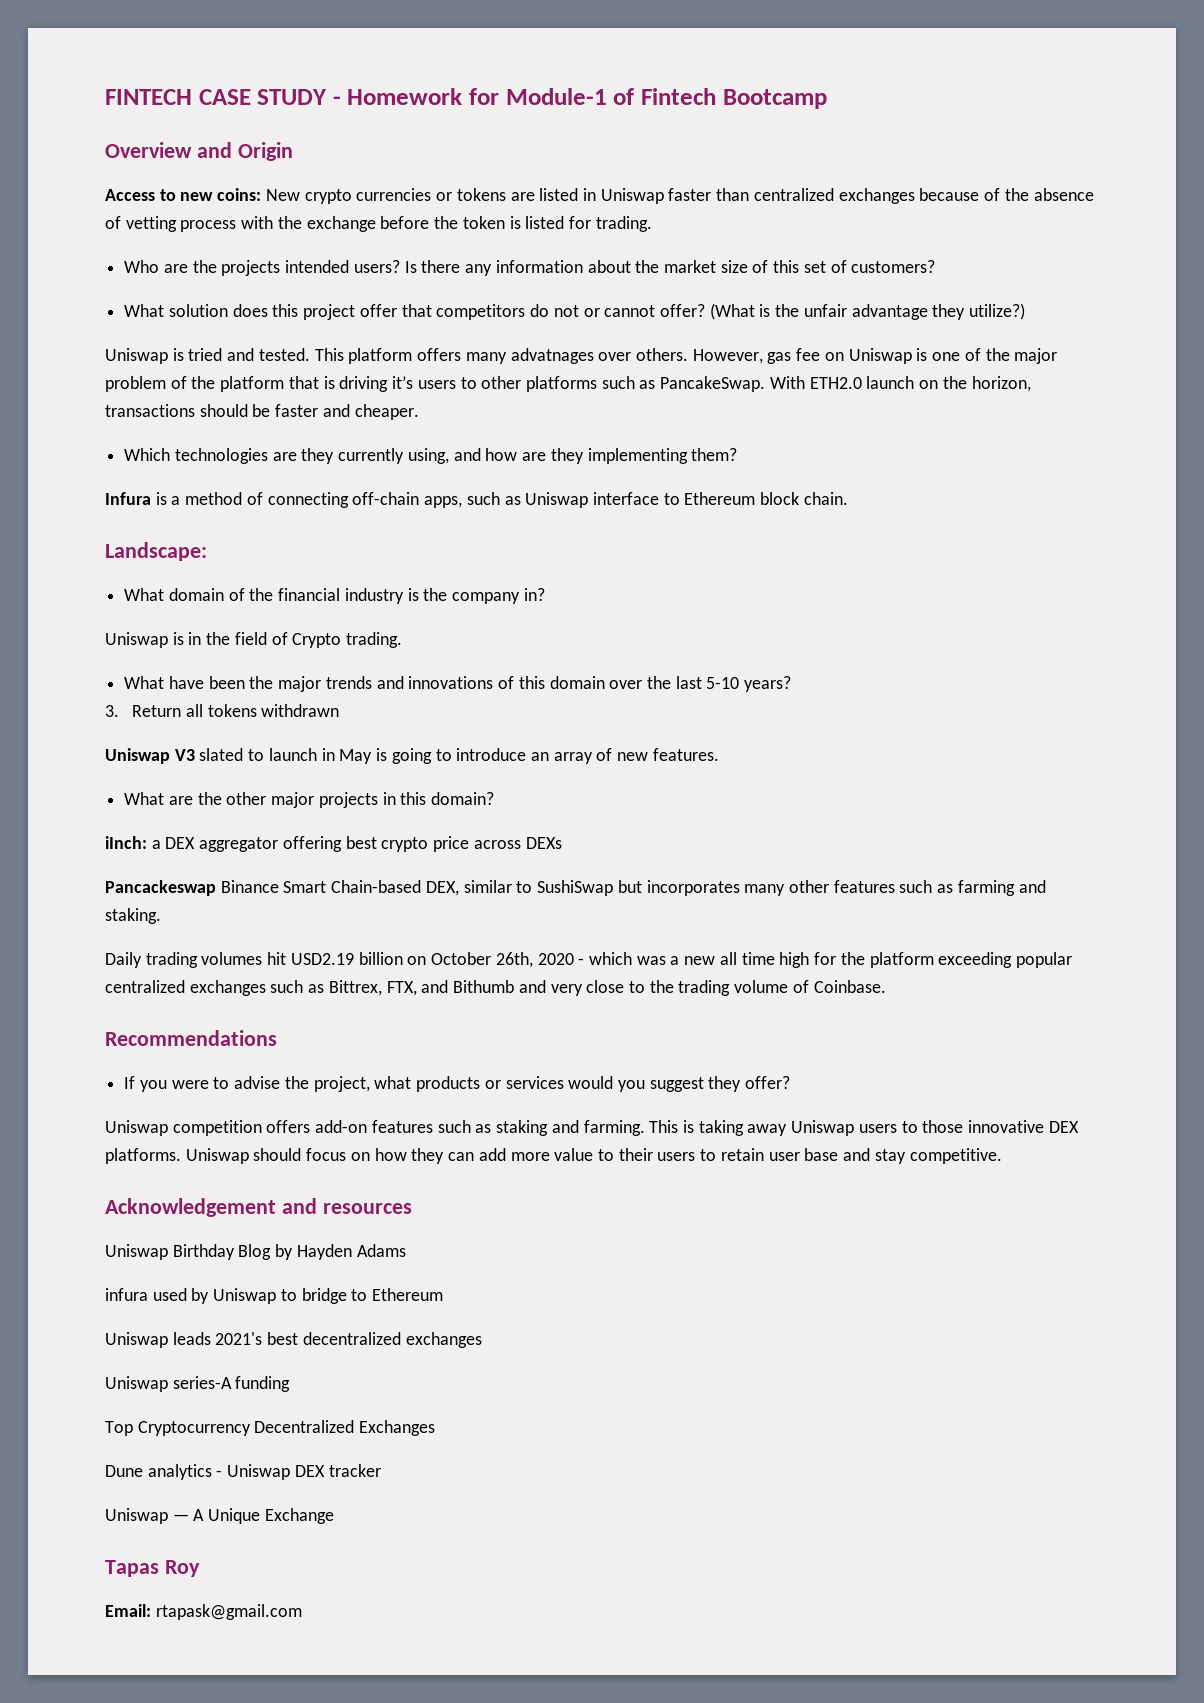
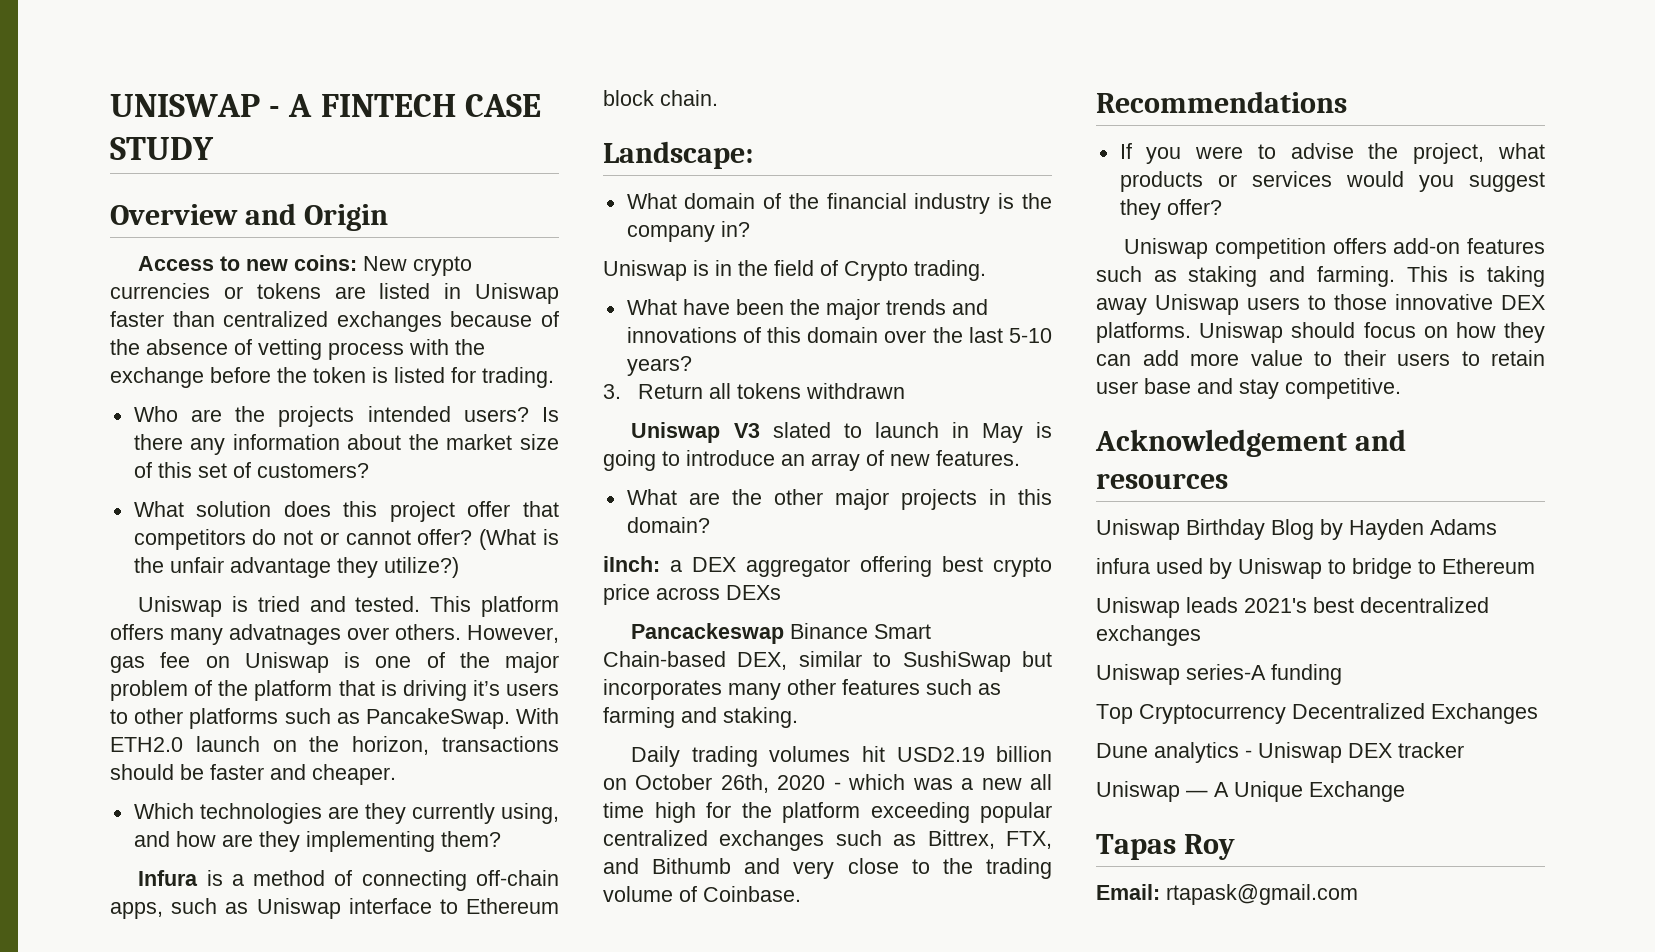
(105, 97) none -> [110,94,313,117] UNISWAP - A
[332,88,827,109] - Homework for Module-1 of Fintech Bootcamp -> (214, 148) none

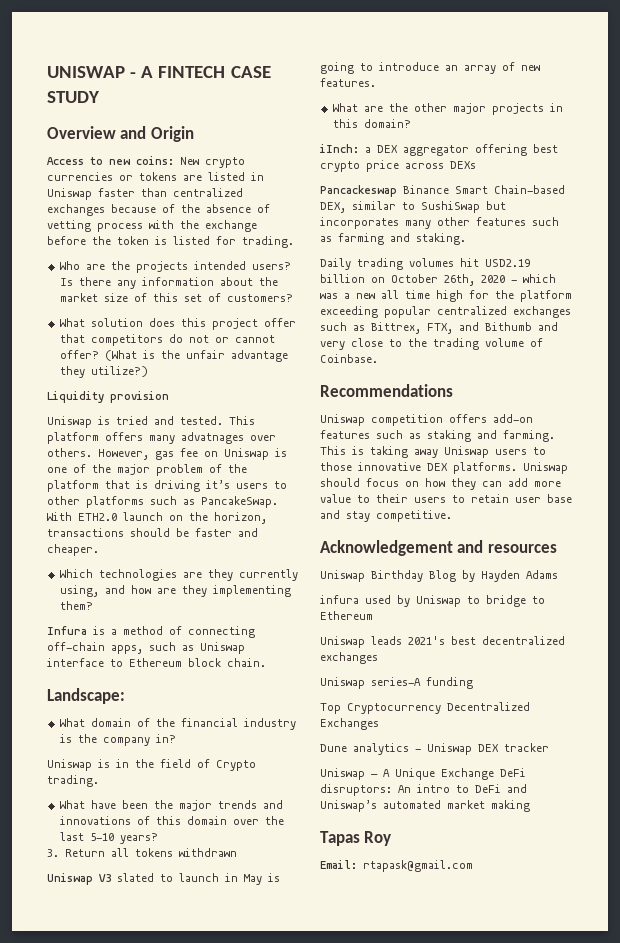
(459, 567) none -> [47,391,169,403] // Liquidity provision
[1119,143,1545,164] [1119,171,1545,192] [1119,199,1222,220] // If you were to advise the project, what products or services would you suggest they offer? -> (453, 390) none
(1405, 791) none -> [500,768,526,777] [320,784,527,796] [320,800,530,812] DeFi disruptors: An intro to DeFi and Uniswap’s automated market making

